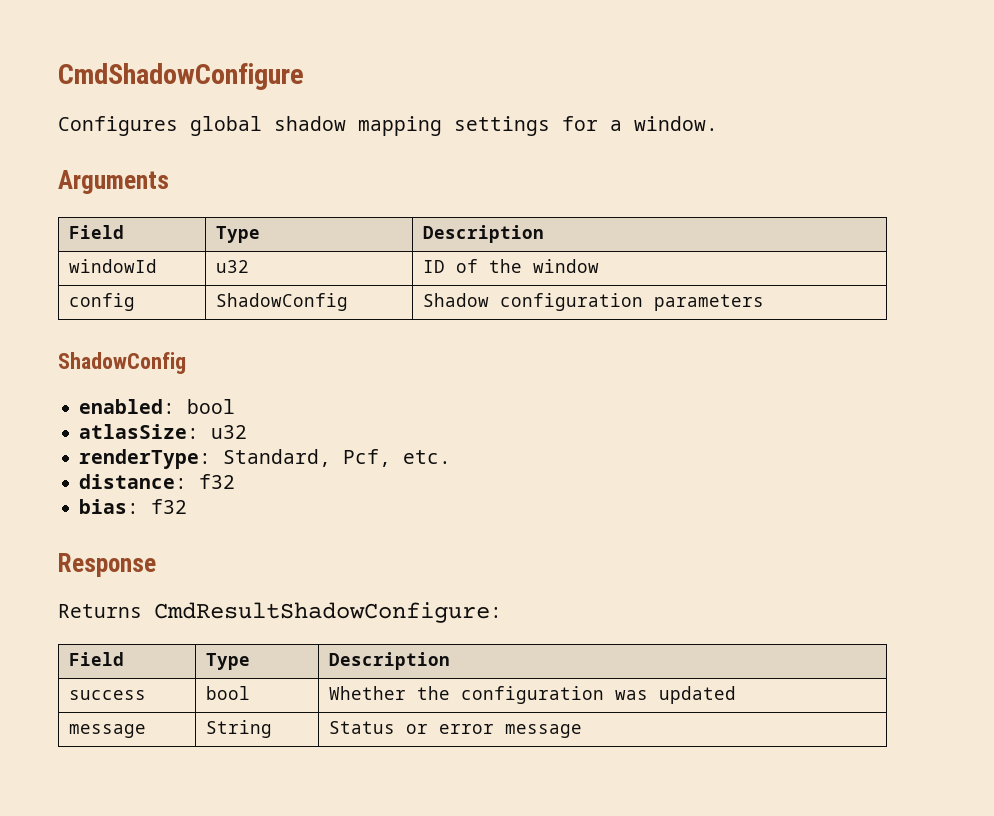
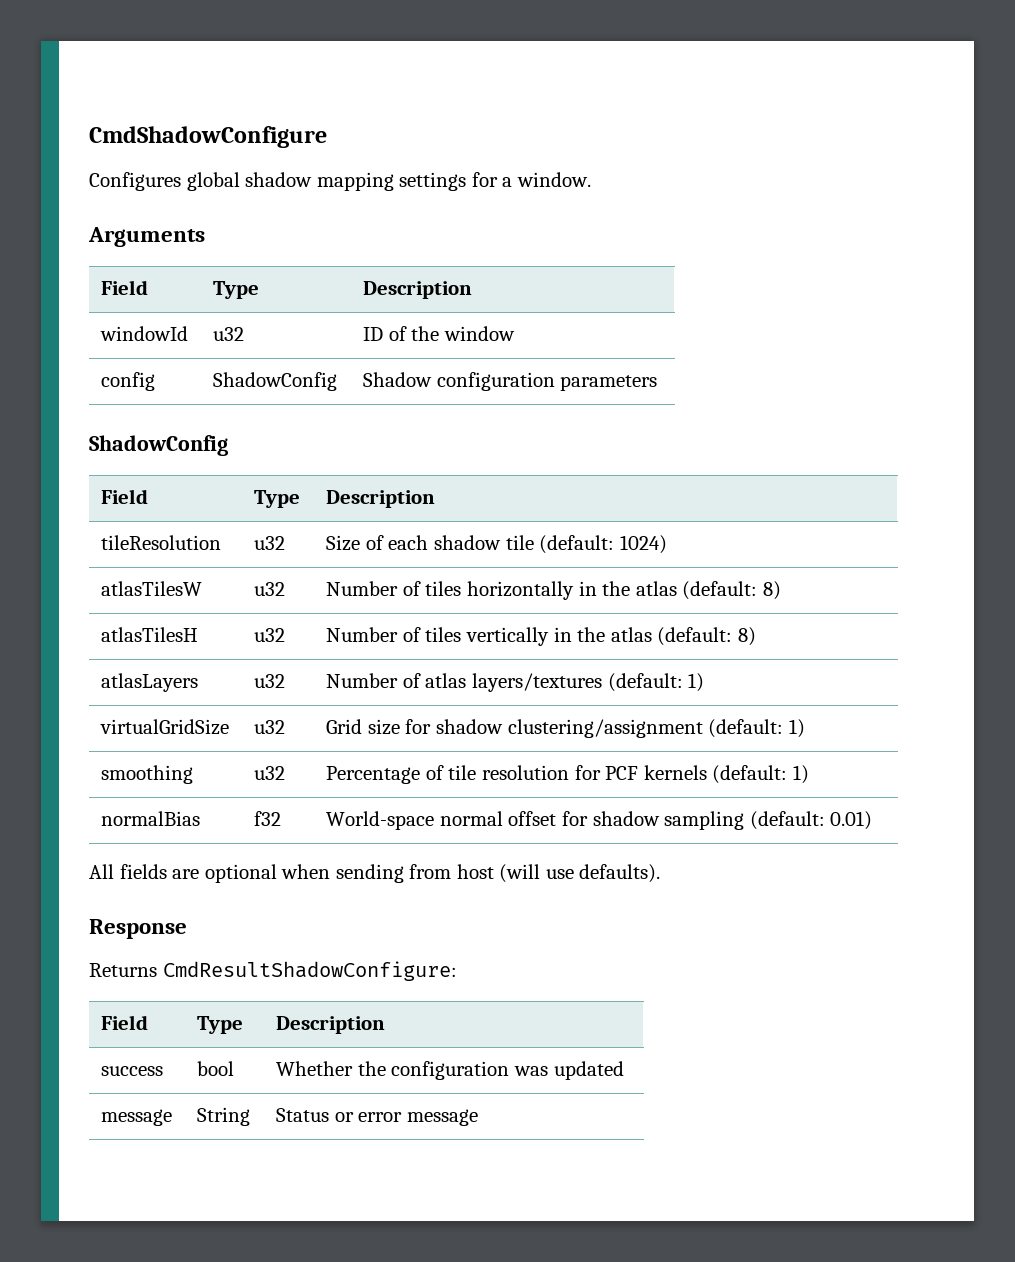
[79,399,236,414] [79,424,248,439] [79,449,452,469] [79,474,236,489] [79,499,188,514] // enabled: bool // atlasSize: u32 // renderType: Standard, Pcf, etc. // distance: f32 // bias: f32 -> [101,489,149,504] [254,490,301,508] [326,490,436,508] [101,535,222,550] [254,536,286,550] [326,535,667,554] [101,581,203,596] [254,582,286,596] [326,581,781,600] [101,627,199,642] [254,628,286,642] [326,627,756,646] [101,673,199,692] [254,674,286,688] [326,673,705,692] [100,719,230,735] [254,720,286,734] [326,719,805,738] [101,765,194,784] [254,766,286,780] [326,765,809,784] [101,811,201,826] [254,811,282,826] [326,811,873,830] [89,864,661,883] // Field | Type | Description // tileResolution | u32 | Size of each shadow tile (default: 1024) // atlasTilesW | u32 | Number of tiles horizontally in the atlas (default: 8) // atlasTilesH | u32 | Number of tiles vertically in the atlas (default: 8) // atlasLayers | u32 | Number of atlas layers/textures (default: 1) // virtualGridSize | u32 | Grid size for shadow clustering/assignment (default: 1) // smoothing | u32 | Percentage of tile resolution for PCF kernels (default: 1) // normalBias | f32 | World-space normal offset for shadow sampling (default: 0.01) // All fields are optional when sending from host (will use defaults).

